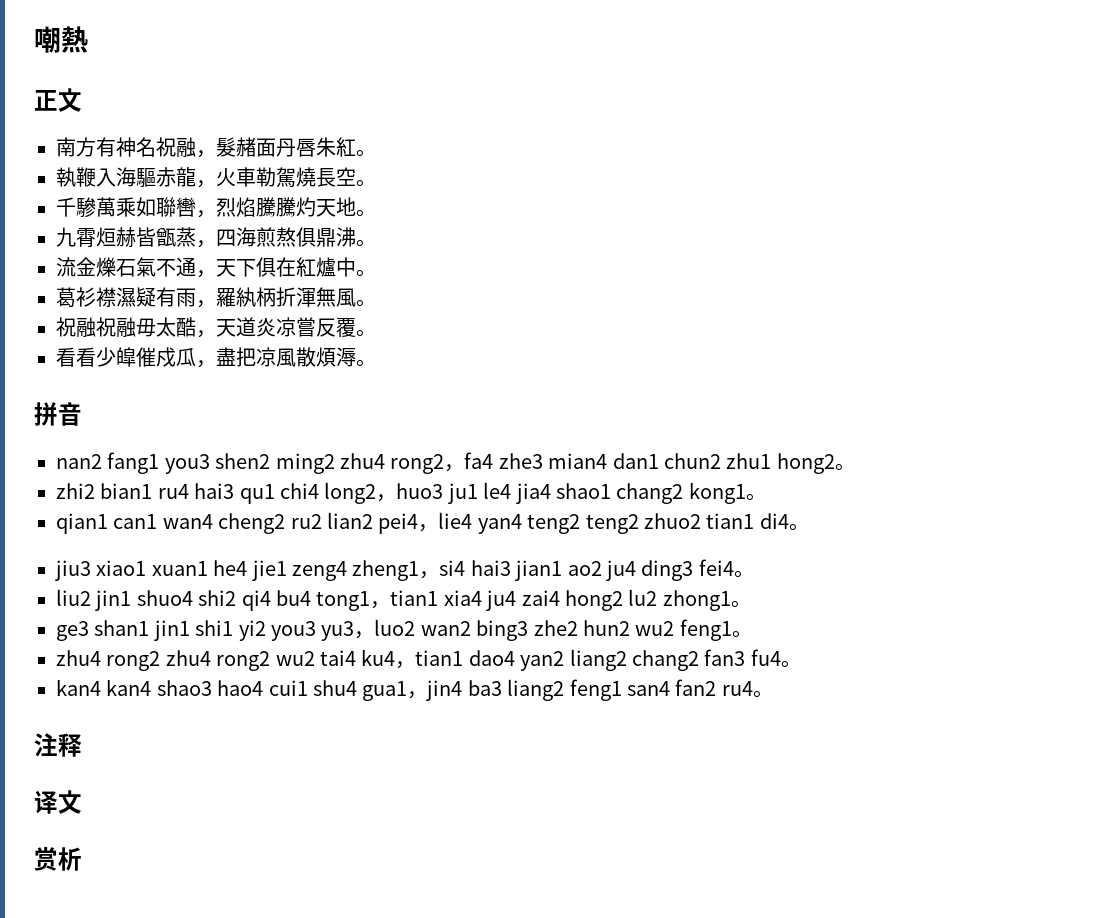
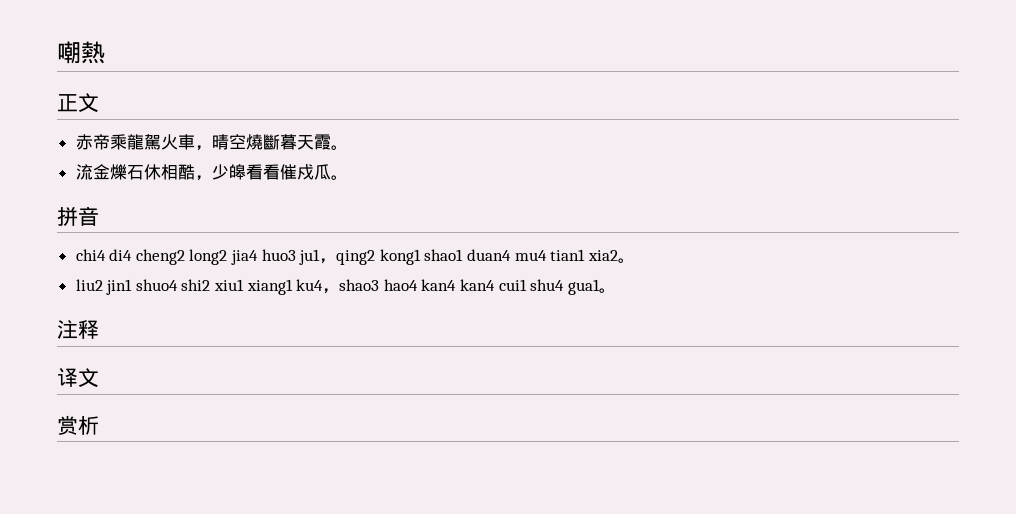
[56,137,376,158] [56,167,376,188] [56,197,376,218] [56,227,376,248] [56,257,376,278] [56,287,376,308] [56,317,376,338] [56,347,376,368] [34,402,82,426] [56,452,855,474] [56,482,766,504] [56,512,809,534] [55,559,734,581] 南方有神名祝融，髮赭面丹唇朱紅。 // 執鞭入海驅赤龍，火車勒駕燒長空。 // 千驂萬乘如聯轡，烈焰騰騰灼天地。 // 九霄烜赫皆甑蒸，四海煎熬俱鼎沸。 // 流金爍石氣不通，天下俱在紅爐中。 // 葛衫襟濕疑有雨，羅紈柄折渾無風。 // 祝融祝融毋太酷，天道炎凉嘗反覆。 // 看看少皡催戍瓜，盡把凉風散煩溽。 // 拼音 // nan2 fang1 you3 shen2 ming2 zhu4 rong2，fa4 zhe3 mian4 dan1 chun2 zhu1 hong2。 // zhi2 bian1 ru4 hai3 qu1 chi4 long2，huo3 ju1 le4 jia4 shao1 chang2 kong1。 // qian1 can1 wan4 cheng2 ru2 lian2 pei4，lie4 yan4 teng2 teng2 zhuo2 tian1 di4。 // jiu3 xiao1 xuan1 he4 jie1 zeng4 zheng1，si4 hai3 jian1 ao2 ju4 ding3 fei4 -> [75,134,348,151] [75,164,348,181] [57,206,99,226] [75,249,618,265] 赤帝乘龍駕火車，晴空燒斷暮天霞。 // 流金爍石休相酷，少皞看看催戍瓜。 // 拼音 // chi4 di4 cheng2 long2 jia4 huo3 ju1，qing2 kong1 shao1 duan4 mu4 tian1 xia2
[241,589,751,611] [56,619,752,641] [56,649,801,671] [56,679,753,701] qi4 bu4 tong1，tian1 xia4 ju4 zai4 hong2 lu2 zhong1。 // ge3 shan1 jin1 shi1 yi2 you3 yu3，luo2 wan2 bing3 zhe2 hun2 wu2 feng1。 // zhu4 rong2 zhu4 rong2 wu2 tai4 ku4，tian1 dao4 yan2 liang2 chang2 fan3 fu4。 // kan4 kan4 shao3 hao4 cui1 shu4 gua1，jin4 ba3 liang2 feng1 san4 fan2 ru4 -> [214,279,600,295] xiu1 xiang1 ku4，shao3 hao4 kan4 kan4 cui1 shu4 gua1

